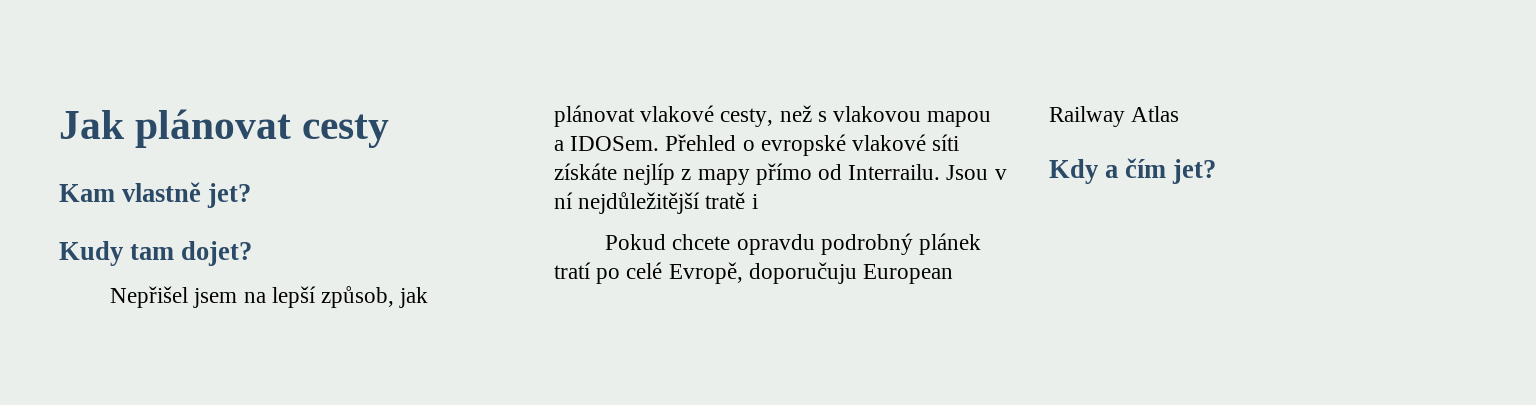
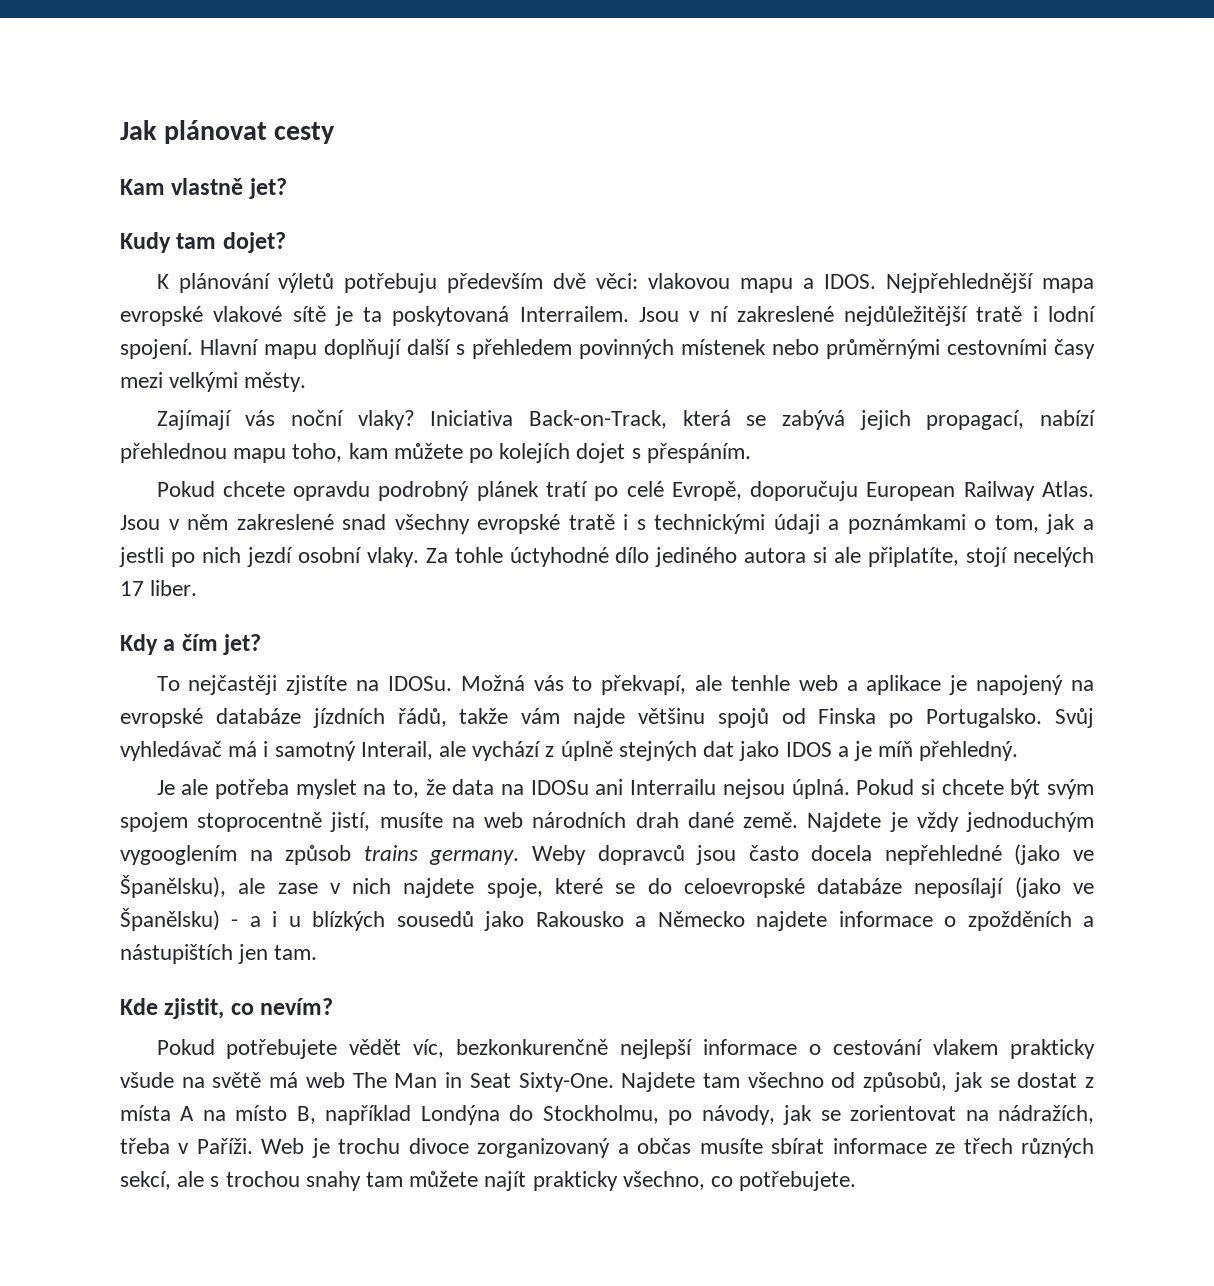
[110,286,429,308] [554,105,992,127] [554,134,960,156] [554,163,941,185] Nepřišel jsem na lepší způsob, jak plánovat vlakové cesty, než s vlakovou mapou a IDOSem. Přehled o evropské vlakové síti získáte nejlíp z mapy přímo od Interrailu. -> [156,273,1094,293] [120,306,629,326] K plánování výletů potřebuju především dvě věci: vlakovou mapu a IDOS. Nejpřehlednější mapa evropské vlakové sítě je ta poskytovaná Interrailem.
(573, 200) none -> [736,306,834,322] zakreslené
(758, 201) none -> [1048,306,1097,322] [120,339,1095,359] [120,372,307,392] [156,410,1096,430] [120,443,751,463] lodní spojení. Hlavní mapu doplňují další s přehledem povinných místenek nebo průměrnými cestovními časy mezi velkými městy. // Zajímají vás noční vlaky? Iniciativa Back-on-Track, která se zabývá jejich propagací, nabízí přehlednou mapu toho, kam můžete po kolejích dojet s přespáním.
[1131,106,1180,122] [1049,158,1217,184] Atlas // Kdy a čím jet? -> [1042,481,1094,497] [120,514,1094,534] [119,547,1094,567] [120,580,198,596] [120,634,262,655] [156,675,1094,695] [120,708,1094,728] [120,741,1019,761] [156,779,1094,799] [120,812,1095,832] [120,844,1094,865] [120,875,1095,898] [120,908,1094,931] [120,944,318,964] [120,998,334,1019] [156,1039,1095,1059] [120,1072,1094,1092] [120,1105,1095,1125] [120,1138,1094,1158] [120,1171,857,1191] Atlas. Jsou v něm zakreslené snad všechny evropské tratě i s technickými údaji a poznámkami o tom, jak a jestli po nich jezdí osobní vlaky. Za tohle úctyhodné dílo jediného autora si ale připlatíte, stojí necelých 17 liber. // Kdy a čím jet? // To nejčastěji zjistíte na IDOSu. Možná vás to překvapí, ale tenhle web a aplikace je napojený na evropské databáze jízdních řádů, takže vám najde většinu spojů od Finska po Portugalsko. Svůj vyhledávač má i samotný Interail, ale vychází z úplně stejných dat jako IDOS a je míň přehledný. // Je ale potřeba myslet na to, že data na IDOSu ani Interrailu nejsou úplná. Pokud si chcete být svým spojem stoprocentně jistí, musíte na web národních drah dané země. Najdete je vždy jednoduchým vygooglením na způsob trains germany. Weby dopravců jsou často docela nepřehledné (jako ve Španělsku), ale zase v nich najdete spoje, které se do celoevropské databáze neposílají (jako ve Španělsku) - a i u blízkých sousedů jako Rakousko a Německo najdete informace o zpožděních a nástupištích jen tam. // Kde zjistit, co nevím? // Pokud potřebujete vědět víc, bezkonkurenčně nejlepší informace o cestování vlakem prakticky všude na světě má web The Man in Seat Sixty-One. Najdete tam všechno od způsobů, jak se dostat z místa A na místo B, například Londýna do Stockholmu, po návody, jak se zorientovat na nádražích, třeba v Paříži. Web je trochu divoce zorganizovaný a občas musíte sbírat informace ze třech různých sekcí, ale s trochou snahy tam můžete najít prakticky všechno, co potřebujete.

